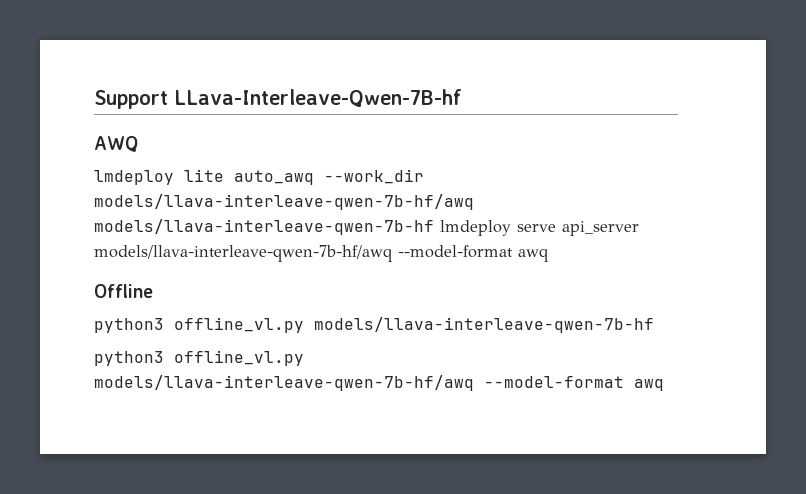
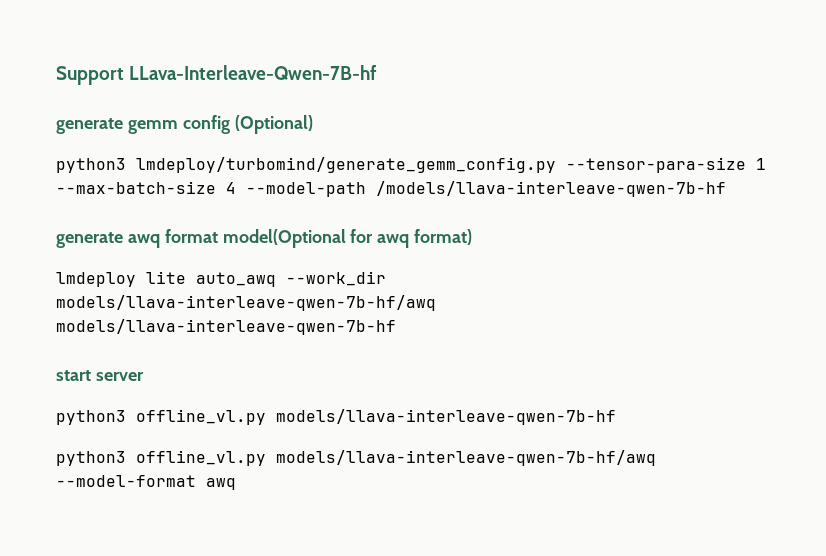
[94,136,138,152] AWQ -> [56,115,313,134] [56,157,766,173] [56,181,726,197] [56,229,473,248] generate gemm config (Optional) // python3 lmdeploy/turbomind/generate_gemm_config.py --tensor-para-size 1 --max-batch-size 4 --model-path /models/llava-interleave-qwen-7b-hf // generate awq format model(Optional for awq format)
[440,220,639,236] [94,245,549,262] [94,284,153,298] lmdeploy serve api_server models/llava-interleave-qwen-7b-hf/awq --model-format awq // Offline -> [56,370,144,381] // start server

